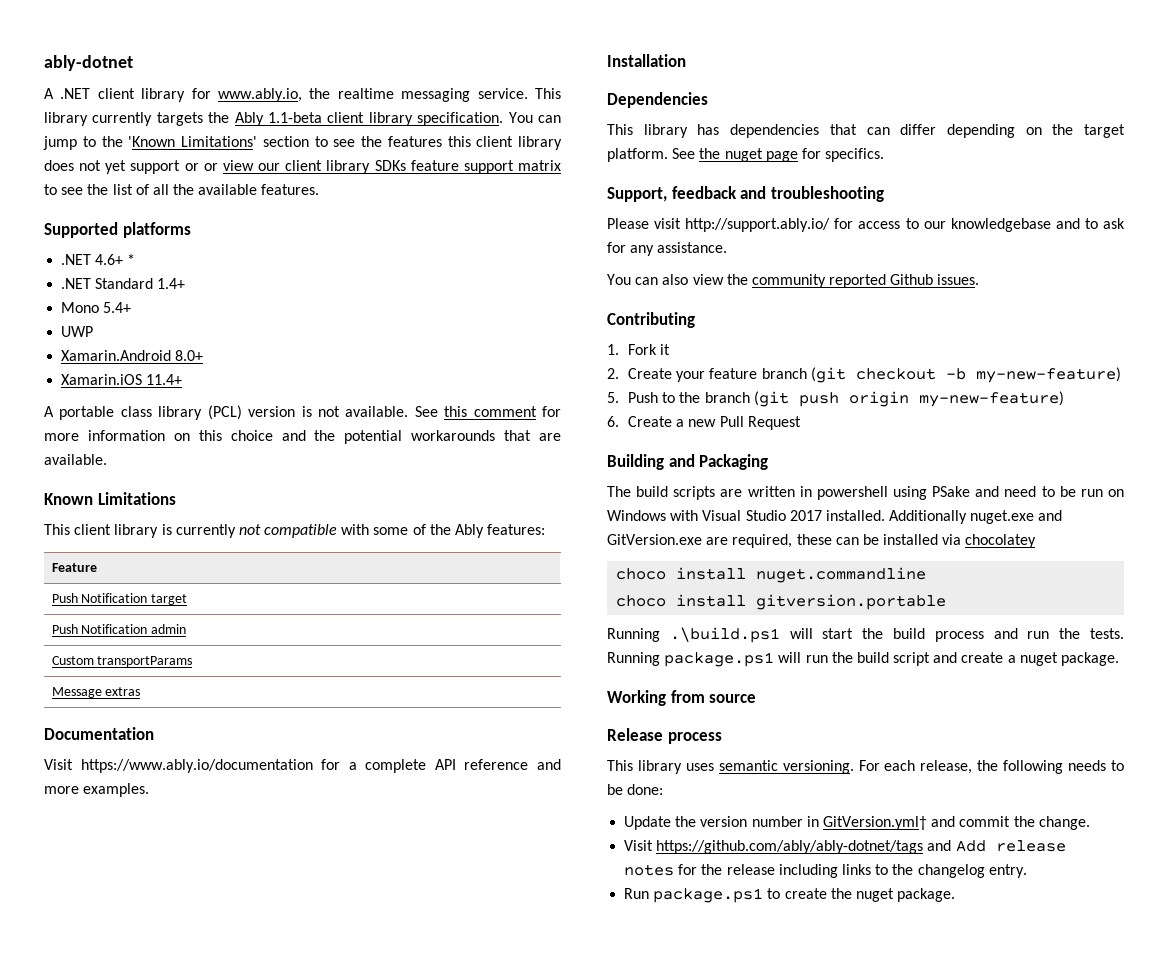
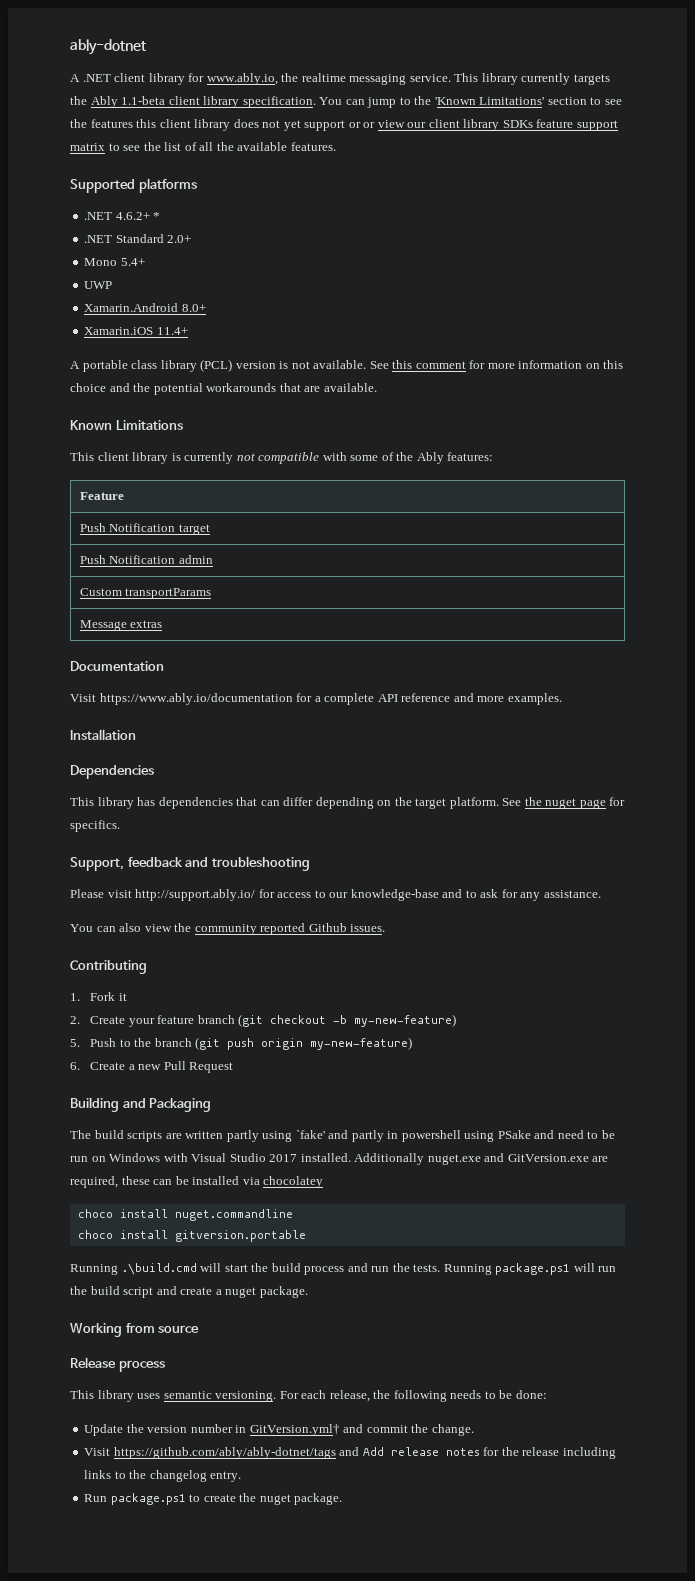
[95,254,124,265] 4.6+ -> [115,212,150,220] 4.6.2+
[157,278,186,289] 1.4+ -> [167,235,192,243] 2.0+
[950,218,1051,232] knowledgebase -> [350,889,439,901] knowledge-base
(795, 491) none -> [226,1130,384,1142] partly using `fake' and partly
[669,627,780,643] .\build.ps1 -> [121,1263,197,1275] .\build.cmd

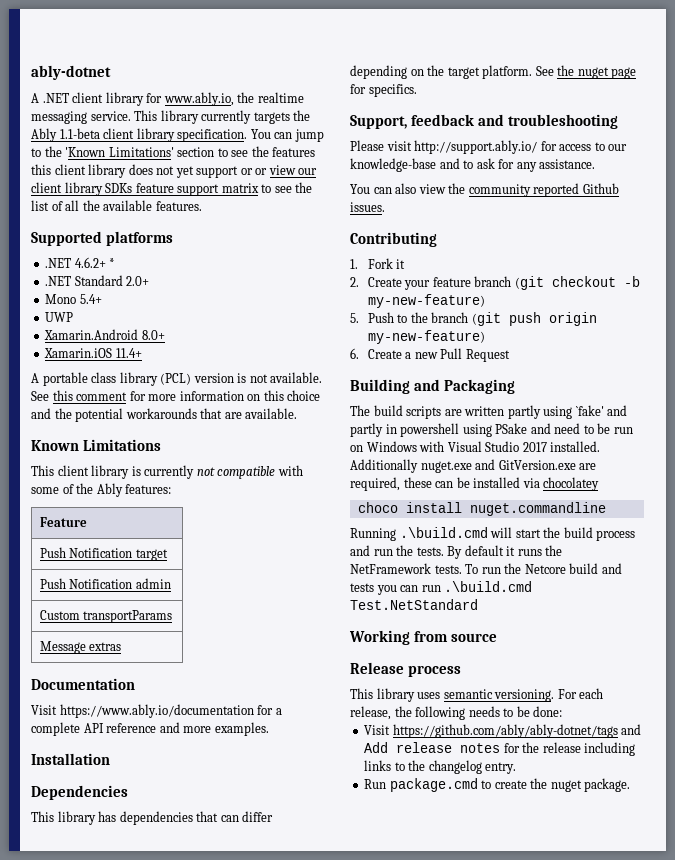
[77,1230,306,1242] // choco install gitversion.portable -> (606, 509) none
[443,1263,617,1275] [70,1286,308,1298] Running package.ps1 will run the build script and create a nuget package. -> [447,545,563,559] [350,563,622,574] [350,581,533,595] [350,599,478,610] By default it runs the NetFramework tests. To run the Netcore build and tests you can run .\build.cmd Test.NetStandard
[84,1424,474,1436] // Update the version number in GitVersion.yml† and commit the change. -> (563, 711) none
[110,1493,186,1505] package.ps1 -> [389,778,478,792] package.cmd

